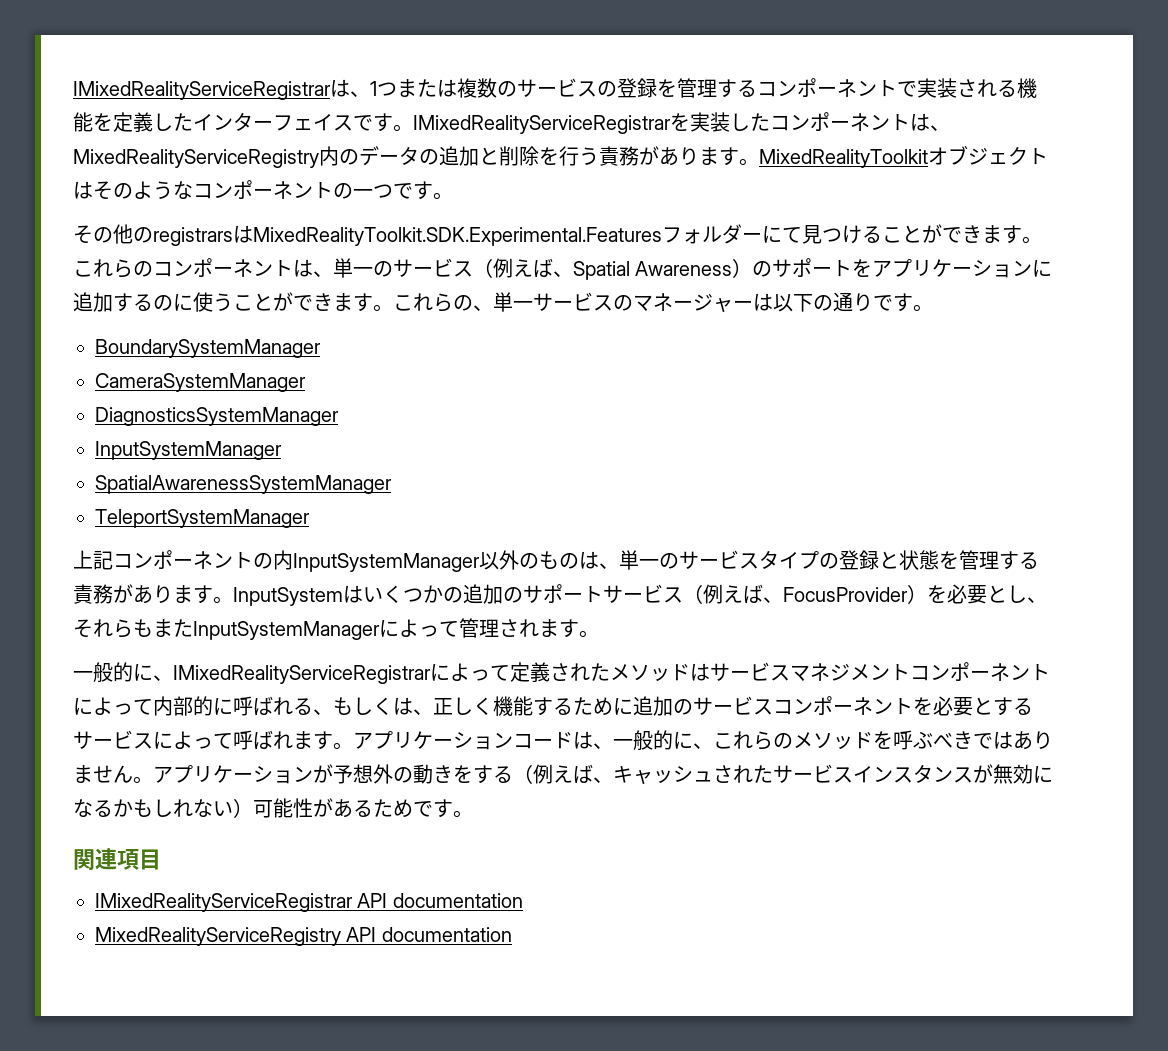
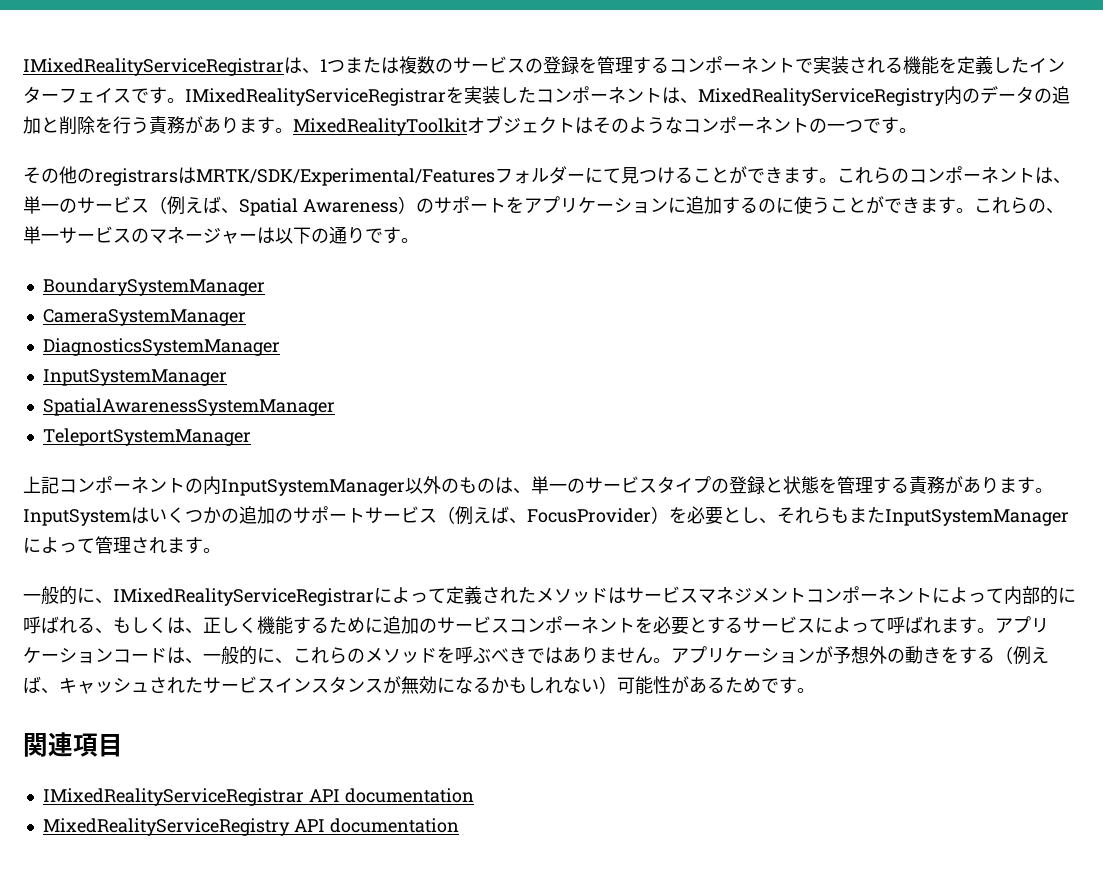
[253,227,662,246] MixedRealityToolkit.SDK.Experimental.Features -> [196,168,495,186] MRTK/SDK/Experimental/Features

